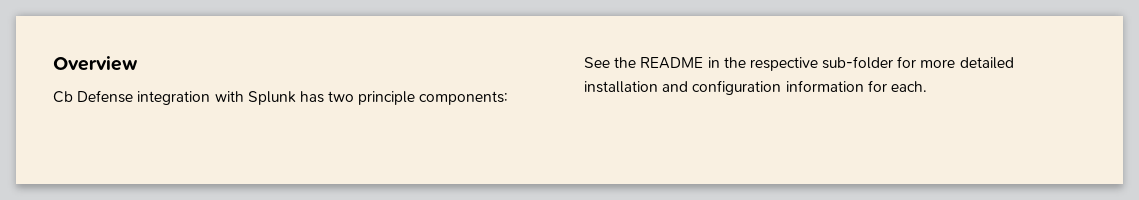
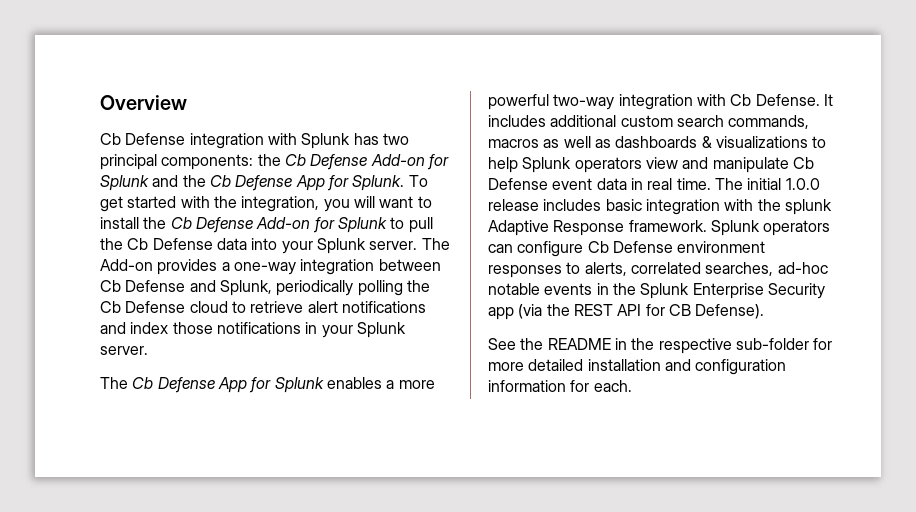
[358,91,416,105] principle -> [100,154,157,170] principal
(509, 98) none -> [257,154,449,170] [100,175,428,191] [100,196,432,212] [100,217,433,233] [100,238,450,254] [100,259,441,275] [100,280,430,296] [100,301,426,313] [100,322,406,338] [100,346,148,355] [100,377,435,393] [488,94,833,110] [488,115,810,129] [488,136,827,148] [488,157,814,173] [488,178,820,190] [488,199,832,215] [488,220,831,236] [488,241,766,257] [488,262,828,278] [488,283,825,299] [488,304,765,320] the Cb Defense Add-on for Splunk and the Cb Defense App for Splunk. To get started with the integration, you will want to install the Cb Defense Add-on for Splunk to pull the Cb Defense data into your Splunk server. The Add-on provides a one-way integration between Cb Defense and Splunk, periodically polling the Cb Defense cloud to retrieve alert notifications and index those notifications in your Splunk server. // The Cb Defense App for Splunk enables a more powerful two-way integration with Cb Defense. It includes additional custom search commands, macros as well as dashboards & visualizations to help Splunk operators view and manipulate Cb Defense event data in real time. The initial 1.0.0 release includes basic integration with the splunk Adaptive Response framework. Splunk operators can configure Cb Defense environment responses to alerts, correlated searches, ad-hoc notable events in the Splunk Enterprise Security app (via the REST API for CB Defense).

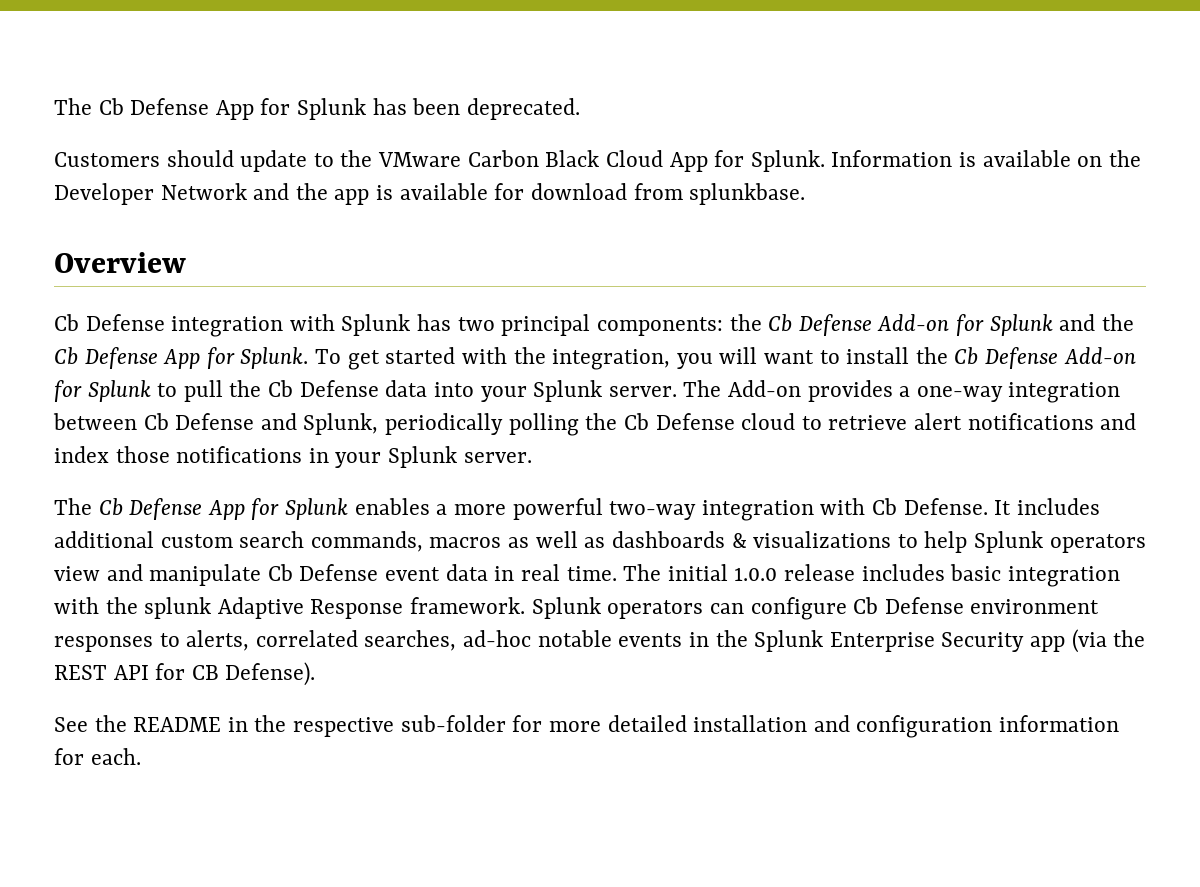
(100, 102) none -> [54,98,580,120] [54,150,1141,172] [54,183,806,205] The Cb Defense App for Splunk has been deprecated. // Customers should update to the VMware Carbon Black Cloud App for Splunk. Information is available on the Developer Network and the app is available for download from splunkbase. //

